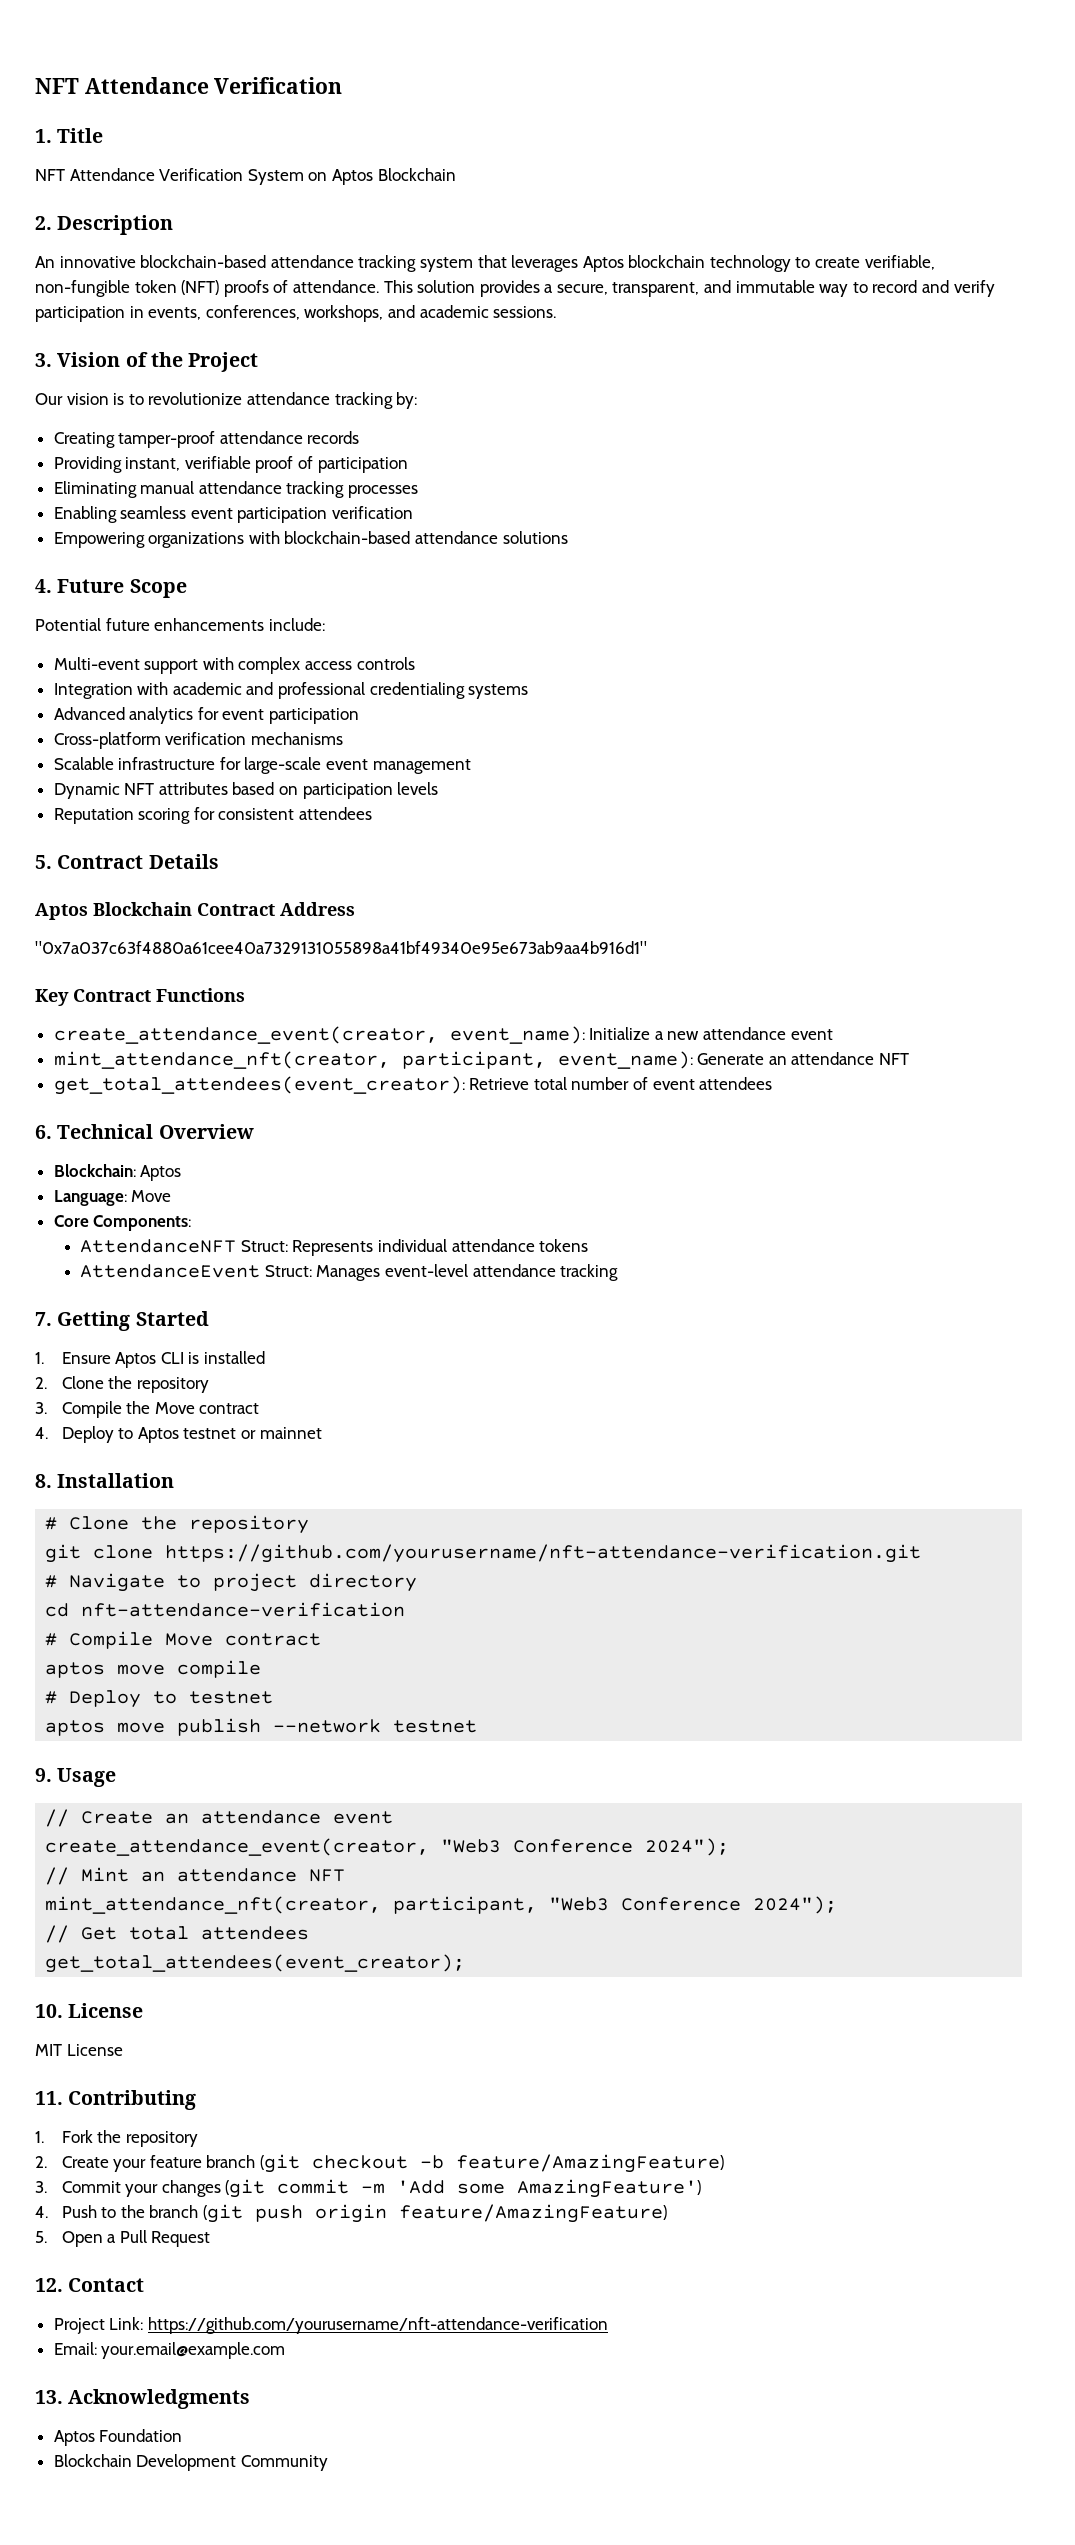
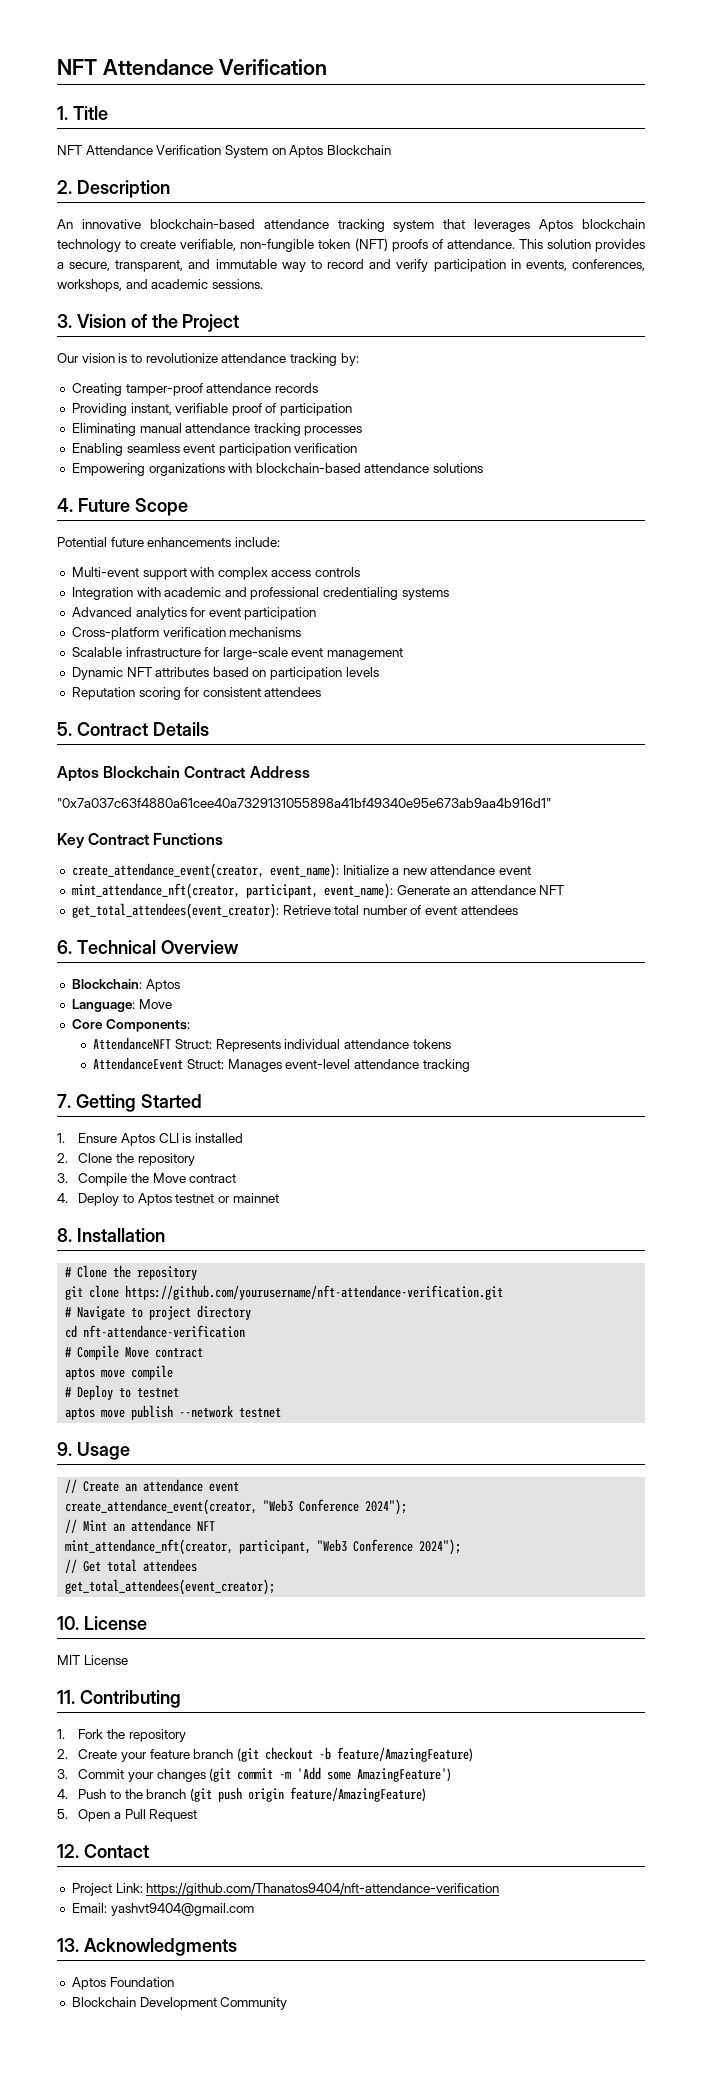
[147,2317,608,2334] https://github.com/yourusername/nft-attendance-verification -> [146,1883,500,1896] https://github.com/Thanatos9404/nft-attendance-verification
[101,2342,286,2359] your.email@example.com -> [110,1903,254,1916] yashvt9404@gmail.com

